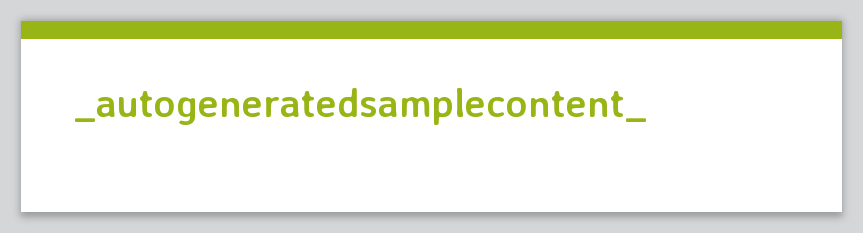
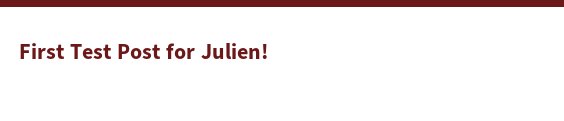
[74,88,647,125] _autogeneratedsamplecontent_ -> [19,43,268,59] First Test Post for Julien!

